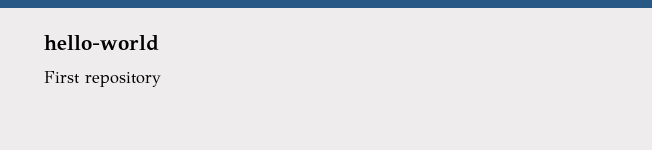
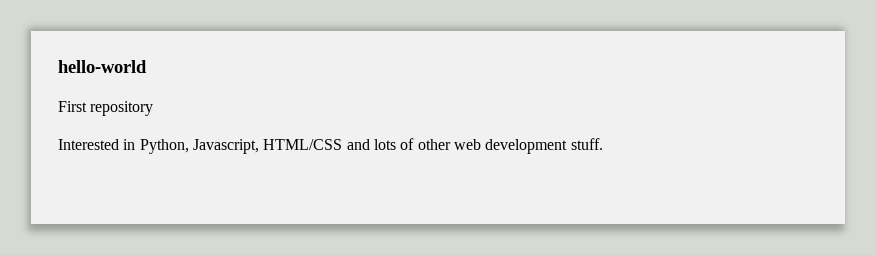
(161, 79) none -> [58,138,603,154] // Interested in Python, Javascript, HTML/CSS and lots of other web development stuff.

